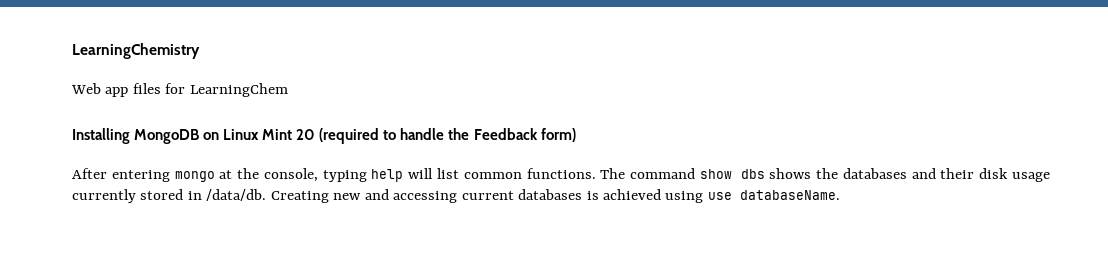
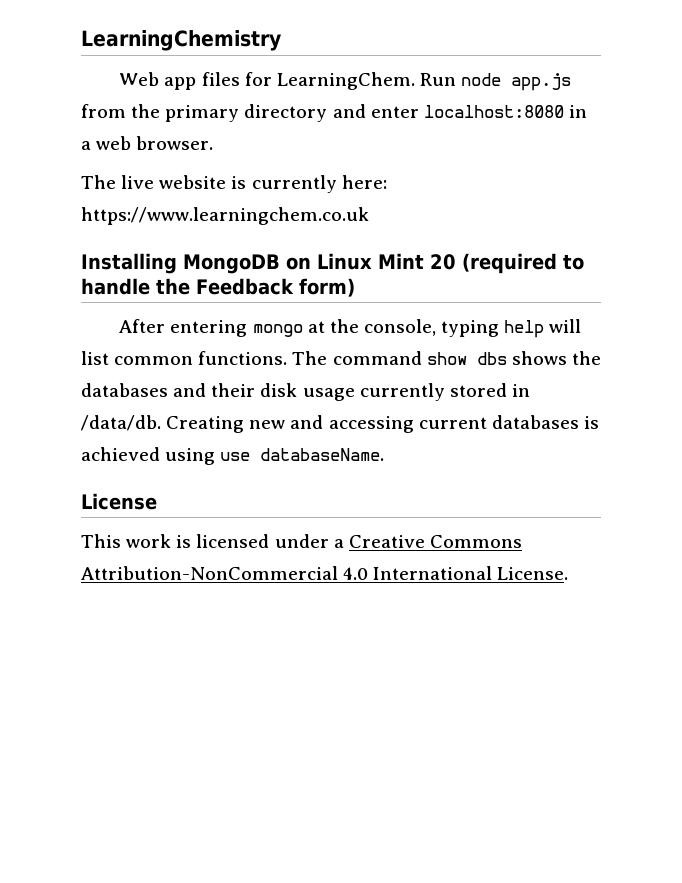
[189,83,288,97] LearningChem -> [276,72,572,91] [81,104,587,122] [81,136,214,150] [81,175,387,193] [81,207,369,225] LearningChem. Run node app.js from the primary directory and enter localhost:8080 in a web browser. // The live website is currently here: https://www.learningchem.co.uk
(840, 195) none -> [81,493,157,510] [81,534,522,548] [81,566,569,580] // License // This work is licensed under a Creative Commons Attribution-NonCommercial 4.0 International License.

